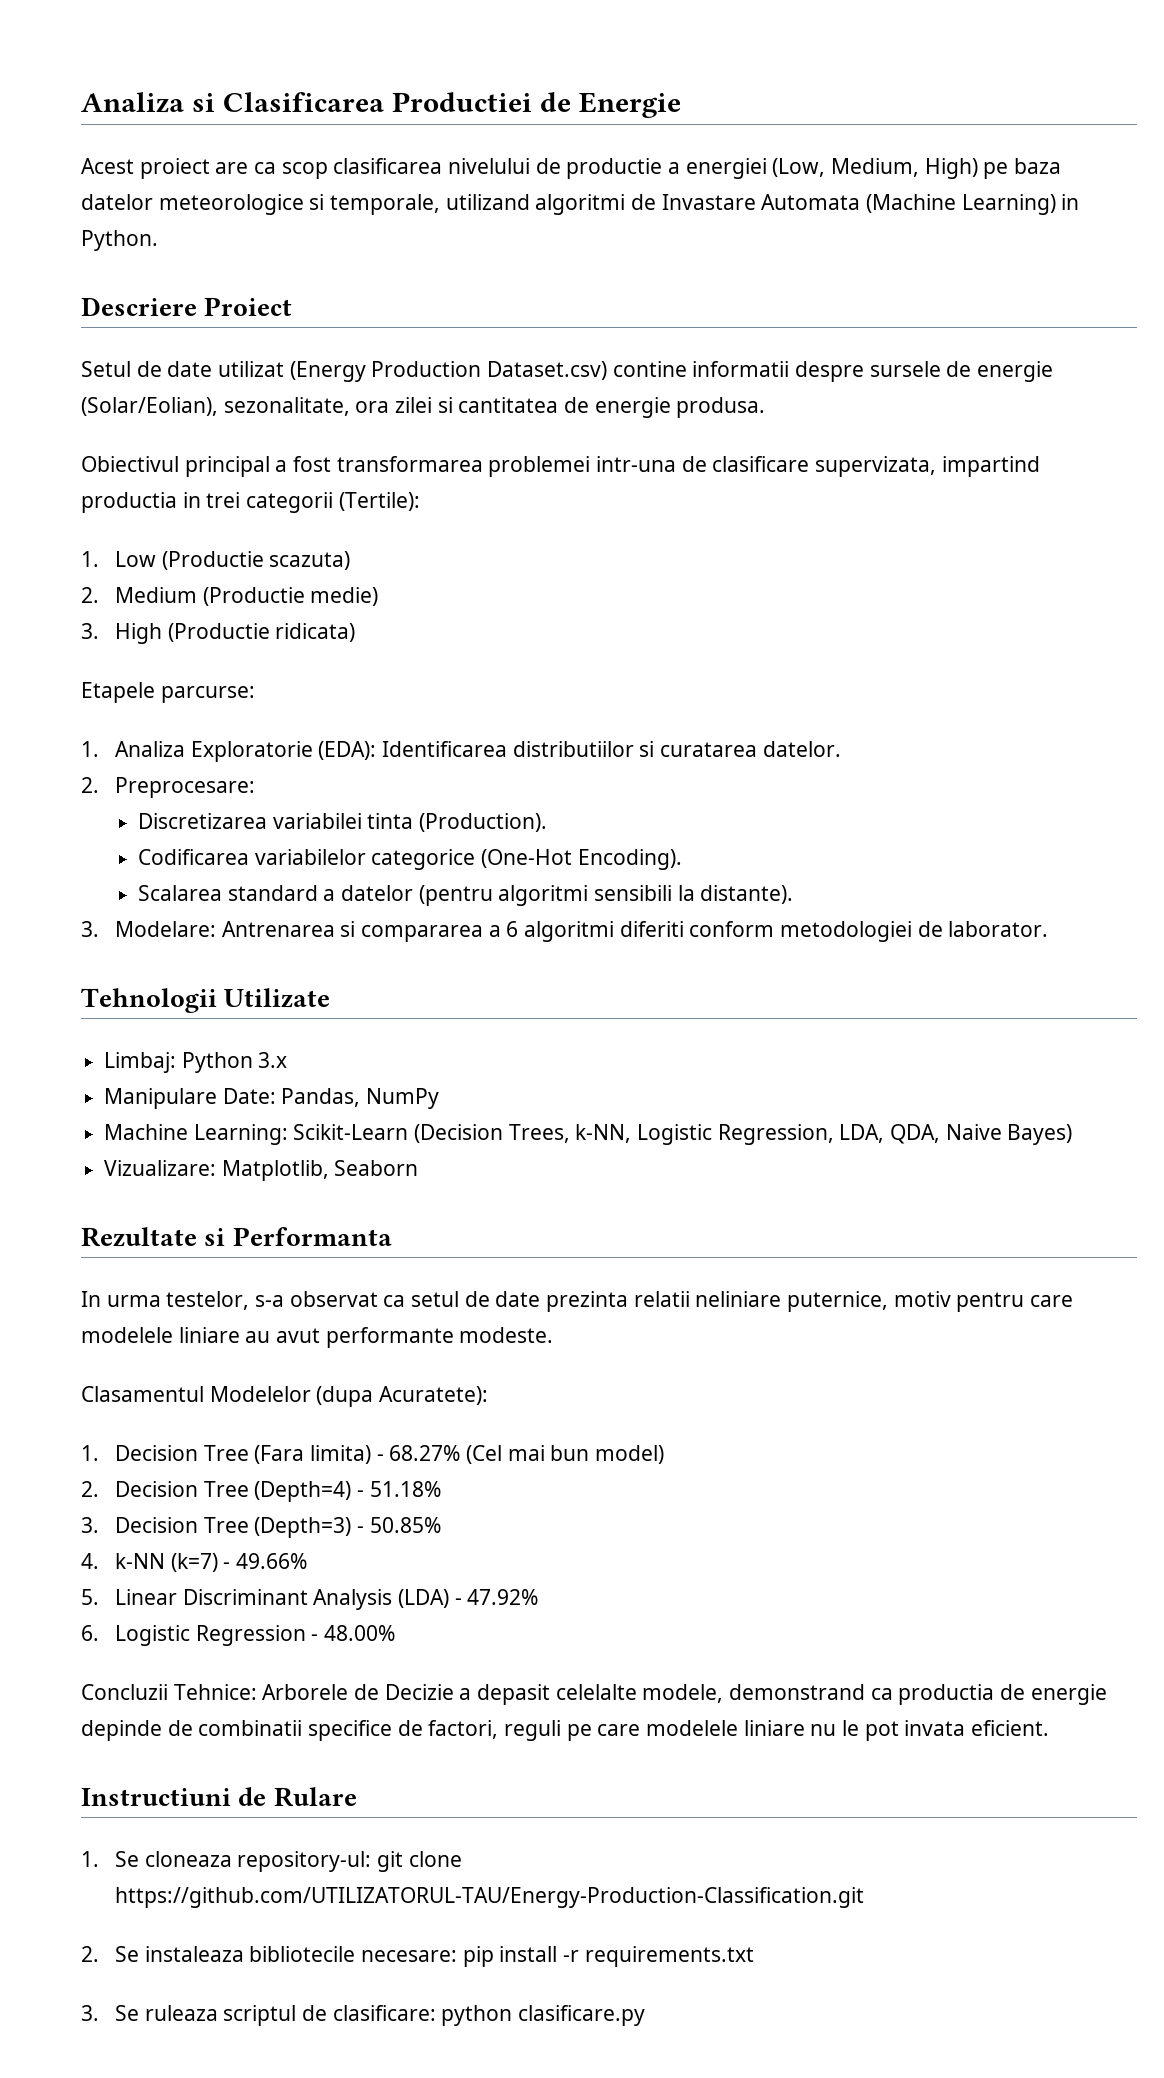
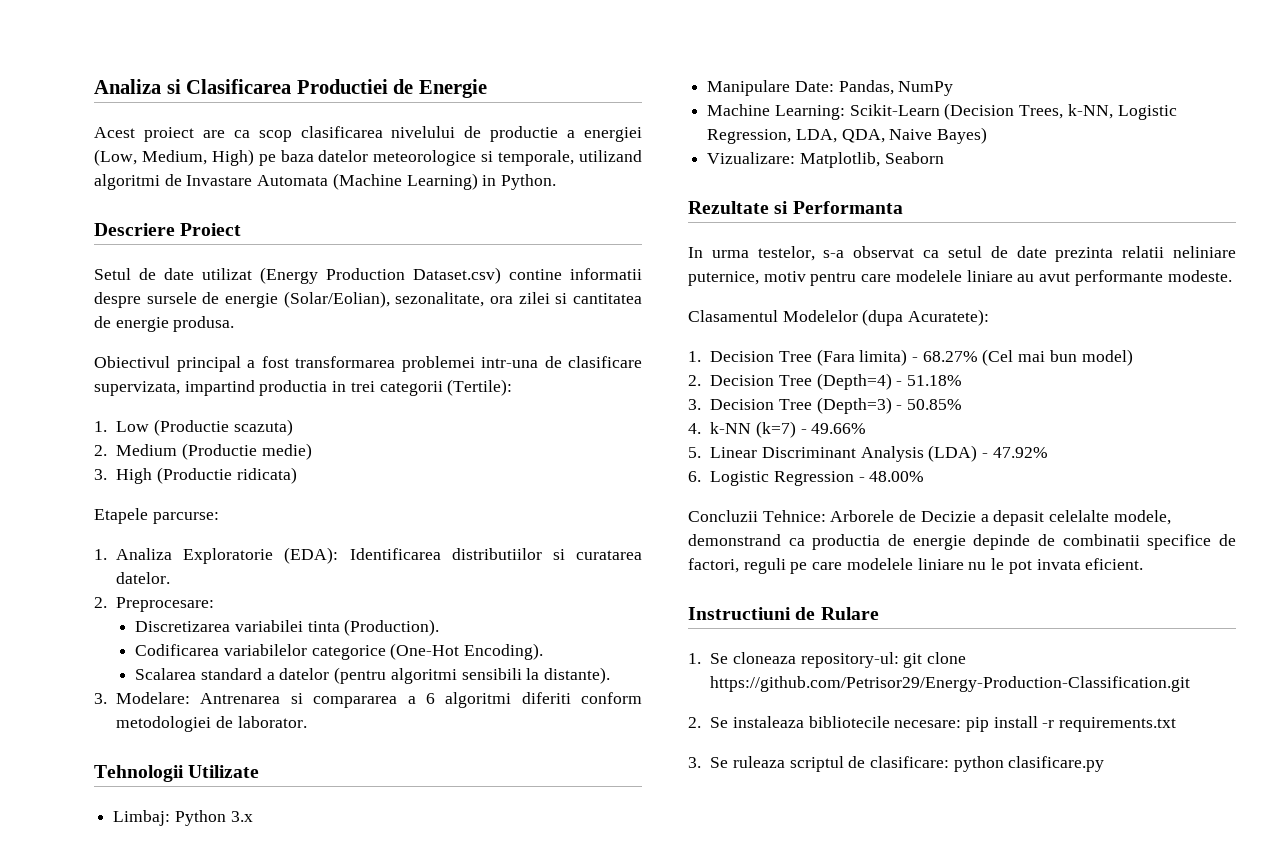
[114,1887,864,1908] https://github.com/UTILIZATORUL-TAU/Energy-Production-Classification.git -> [710,676,1191,692] https://github.com/Petrisor29/Energy-Production-Classification.git

